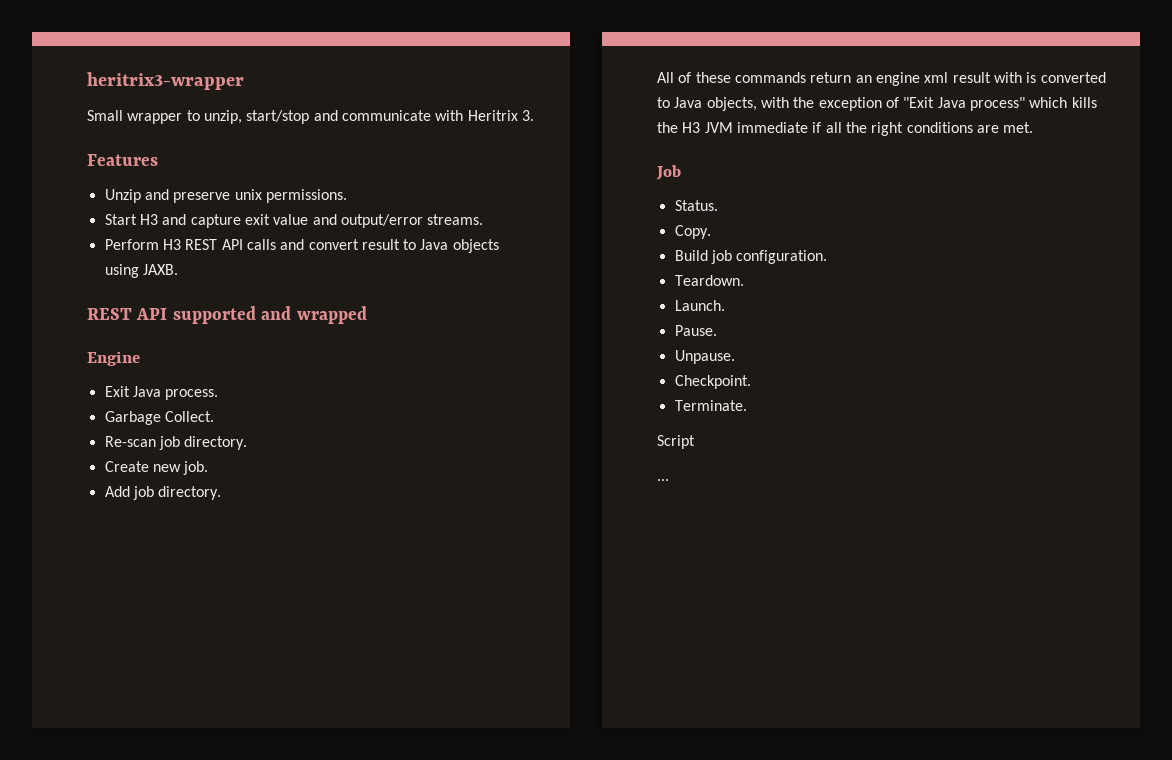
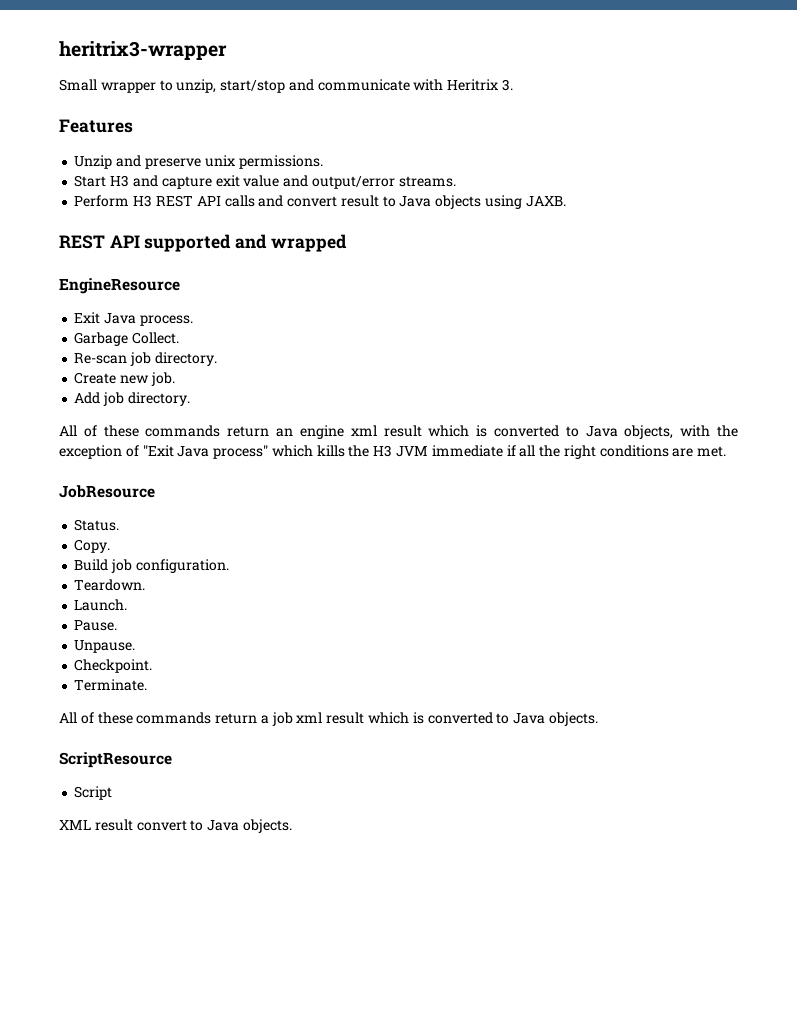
[87,351,140,366] Engine -> [59,278,180,294] EngineResource
[993,72,1022,83] with -> [428,425,470,437] which
[656,165,681,180] Job -> [59,485,155,498] JobResource
[657,435,695,449] [657,479,669,481] Script // ... -> [59,712,598,726] [59,752,172,768] [74,786,113,800] [59,819,292,833] All of these commands return a job xml result which is converted to Java objects. // ScriptResource // Script // XML result convert to Java objects.

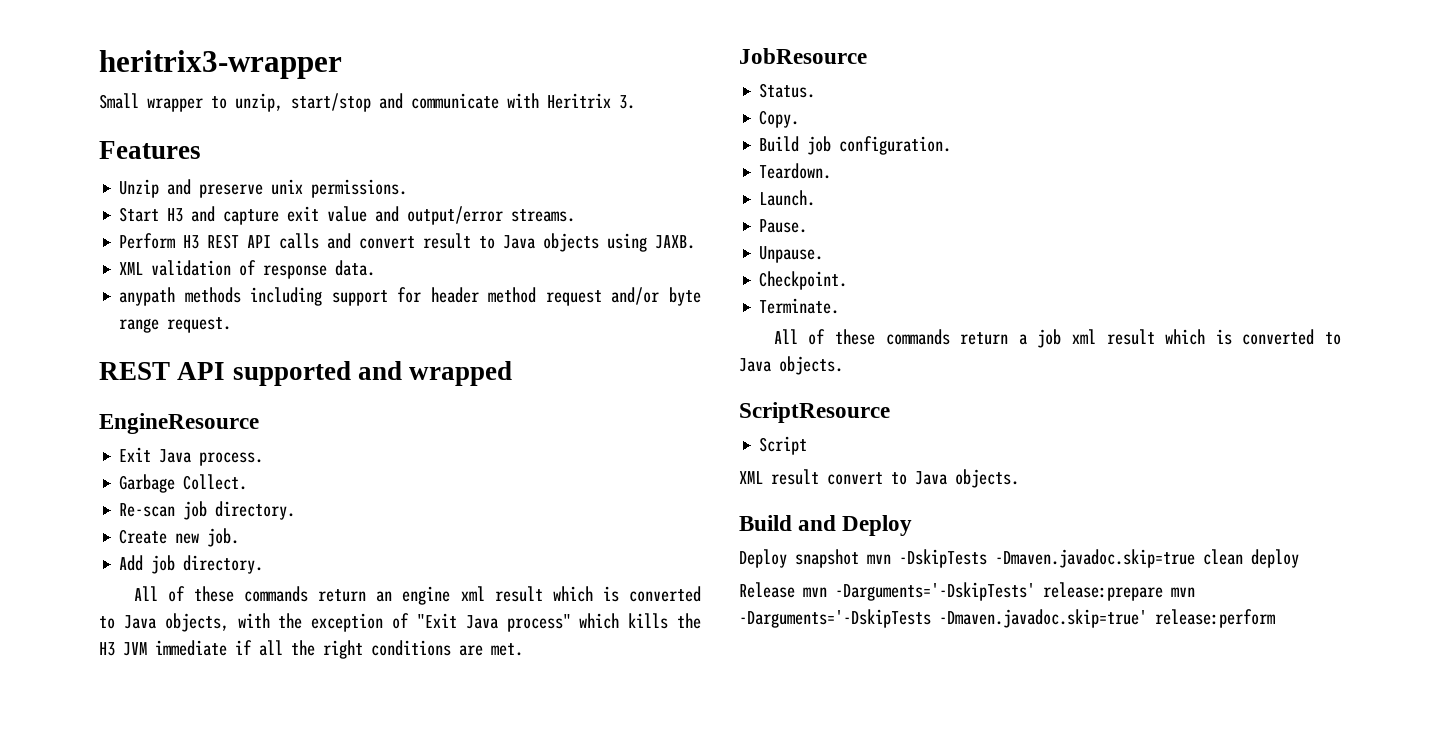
(566, 201) none -> [119,260,376,279] [119,287,701,306] [119,317,232,333] // XML validation of response data. // anypath methods including support for header method request and/or byte range request.
(292, 826) none -> [739,515,913,536] [739,549,1299,568] [739,582,1195,601] [739,609,1275,628] // Build and Deploy // Deploy snapshot mvn -DskipTests -Dmaven.javadoc.skip=true clean deploy // Release mvn -Darguments='-DskipTests' release:prepare mvn -Darguments='-DskipTests -Dmaven.javadoc.skip=true' release:perform

